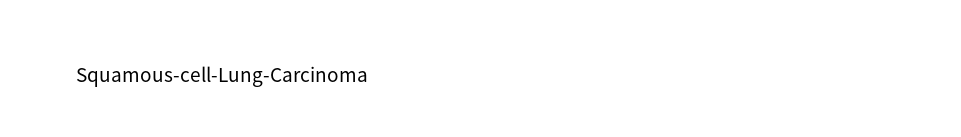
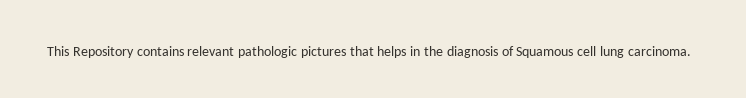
[76,66,368,87] Squamous-cell-Lung-Carcinoma -> [47,46,691,58] This Repository contains relevant pathologic pictures that helps in the diagnosis of Squamous cell lung carcinoma.

